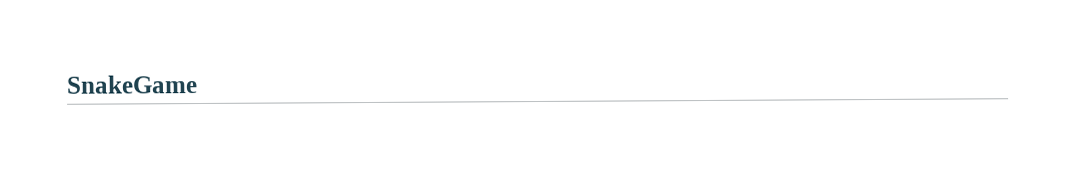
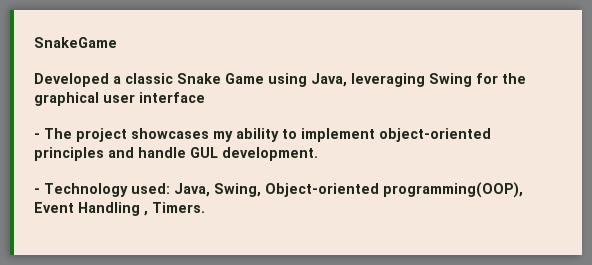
(198, 84) none -> [34,73,526,87] [34,92,205,106] [34,128,491,142] [34,147,318,161] [34,182,523,198] [34,202,205,216] // Developed a classic Snake Game using Java, leveraging Swing for the graphical user interface // - The project showcases my ability to implement object-oriented principles and handle GUL development. // - Technology used: Java, Swing, Object-oriented programming(OOP), Event Handling , Timers.

